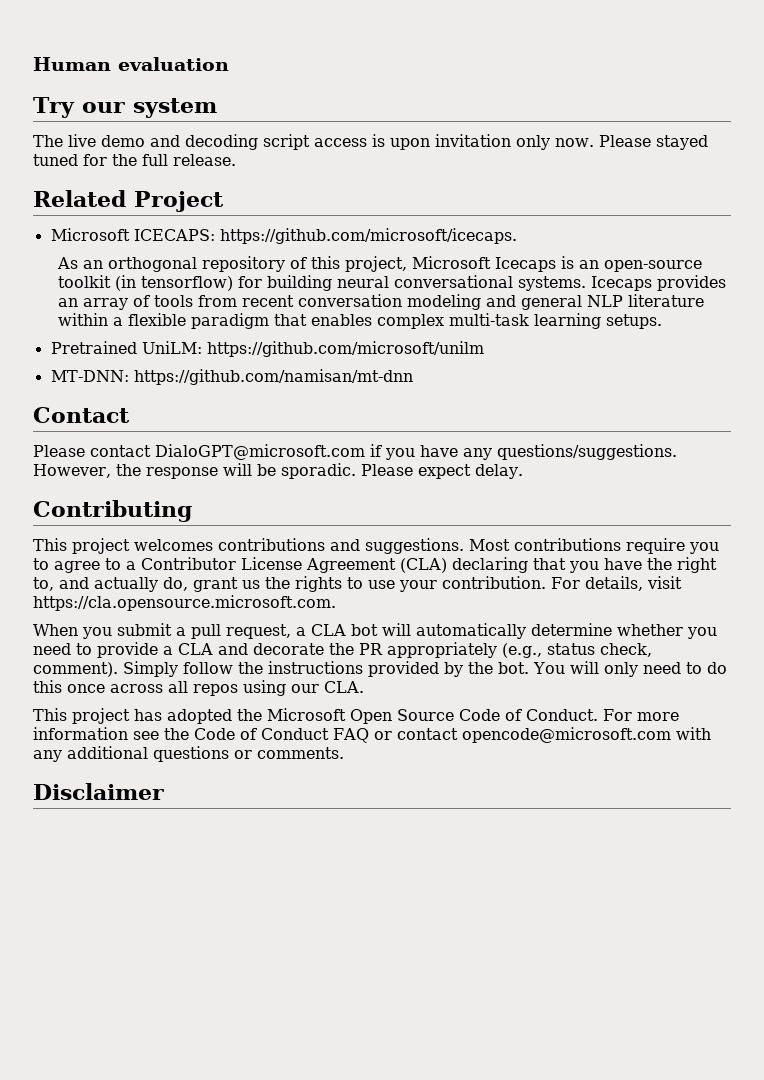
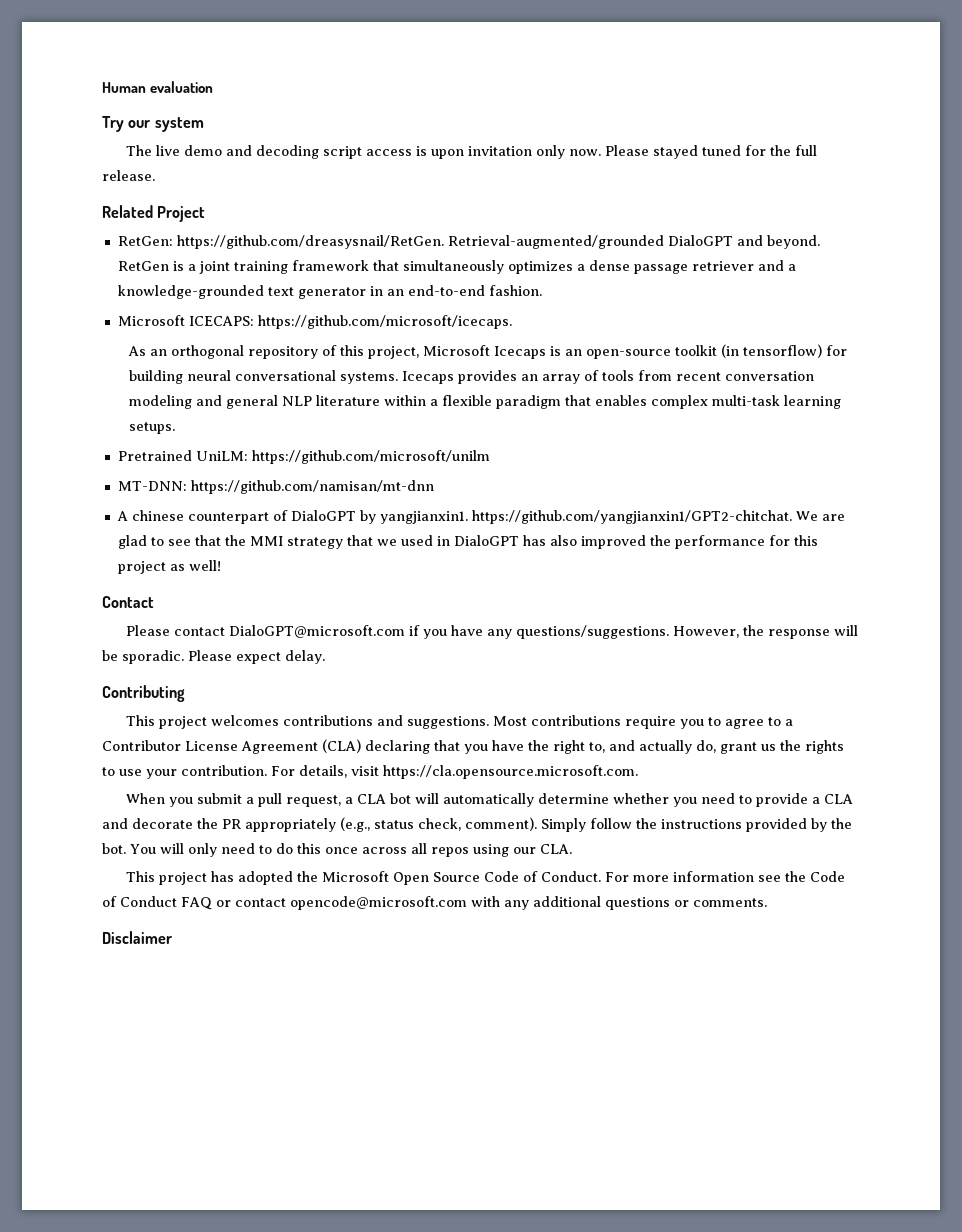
(224, 201) none -> [117,235,820,249] [117,260,796,274] [117,285,542,299] // RetGen: https://github.com/dreasysnail/RetGen. Retrieval-augmented/grounded DialoGPT and beyond. RetGen is a joint training framework that simultaneously optimizes a dense passage retriever and a knowledge-grounded text generator in an end-to-end fashion.
(413, 377) none -> [116,510,845,524] [117,535,818,549] [117,560,221,574] // A chinese counterpart of DialoGPT by yangjianxin1. https://github.com/yangjianxin1/GPT2-chitchat. We are glad to see that the MMI strategy that we used in DialoGPT has also improved the performance for this project as well!

